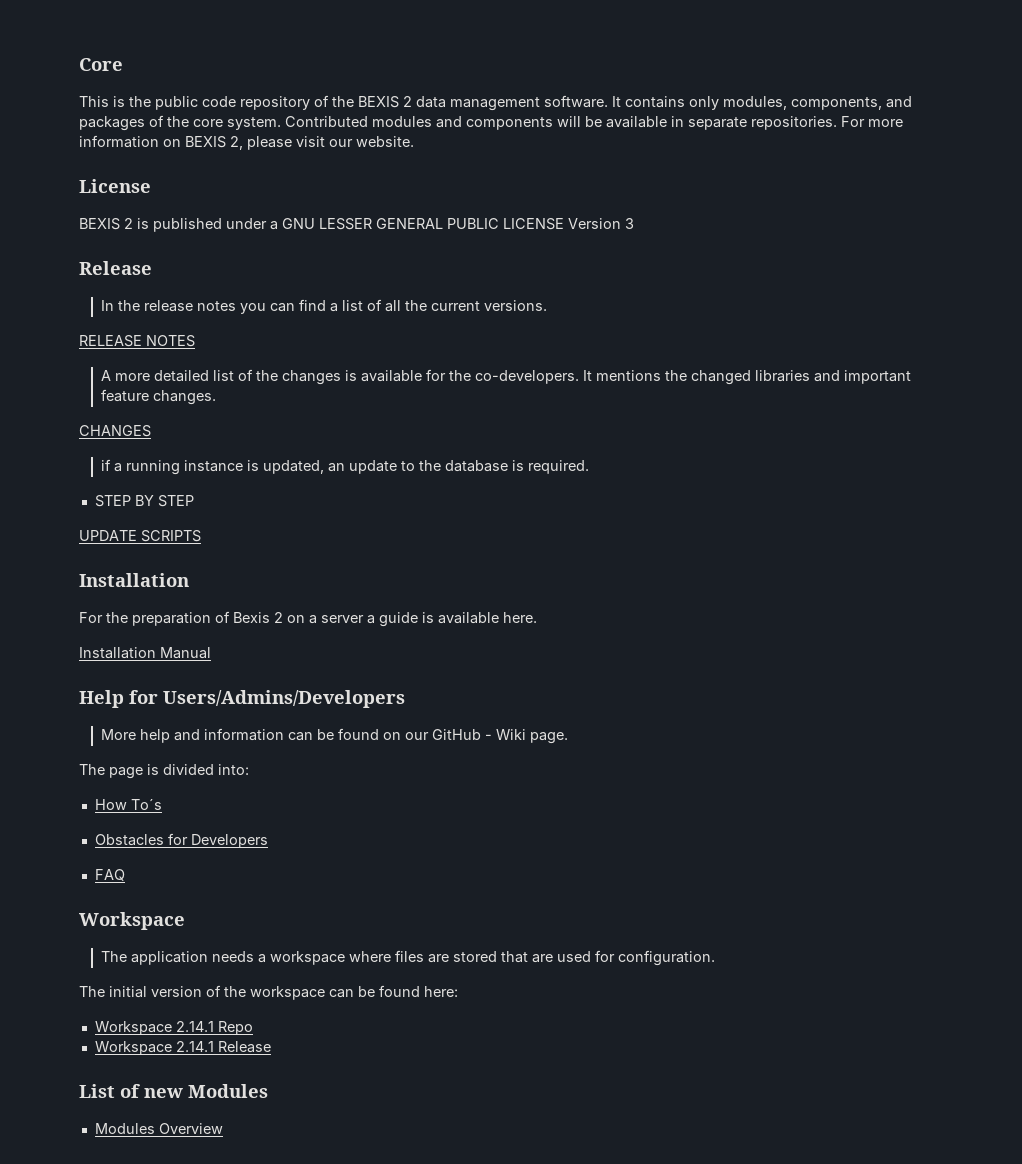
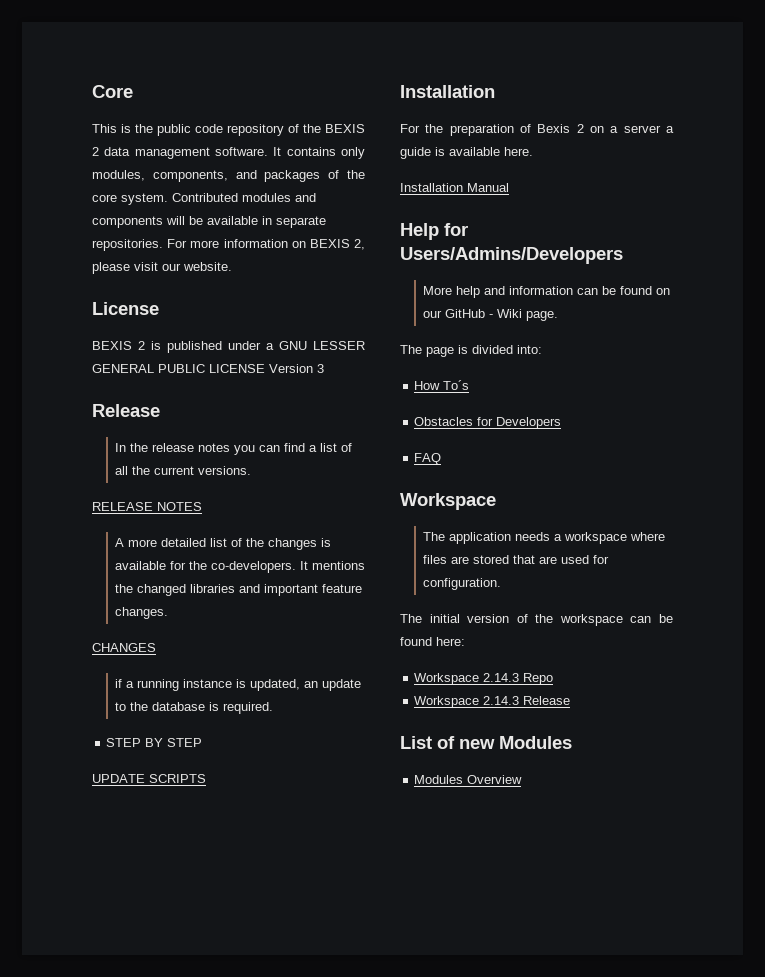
[175,1021,214,1032] 2.14.1 -> [483,673,520,682] 2.14.3
[175,1041,214,1052] 2.14.1 -> [483,696,520,705] 2.14.3

